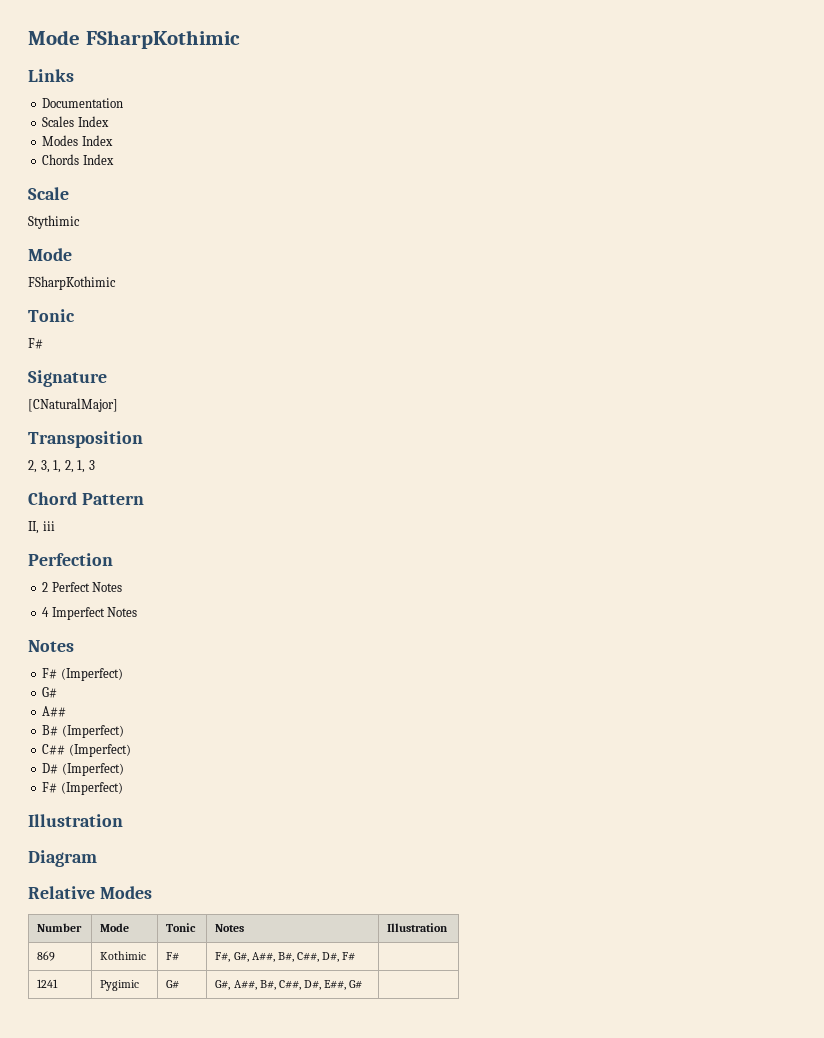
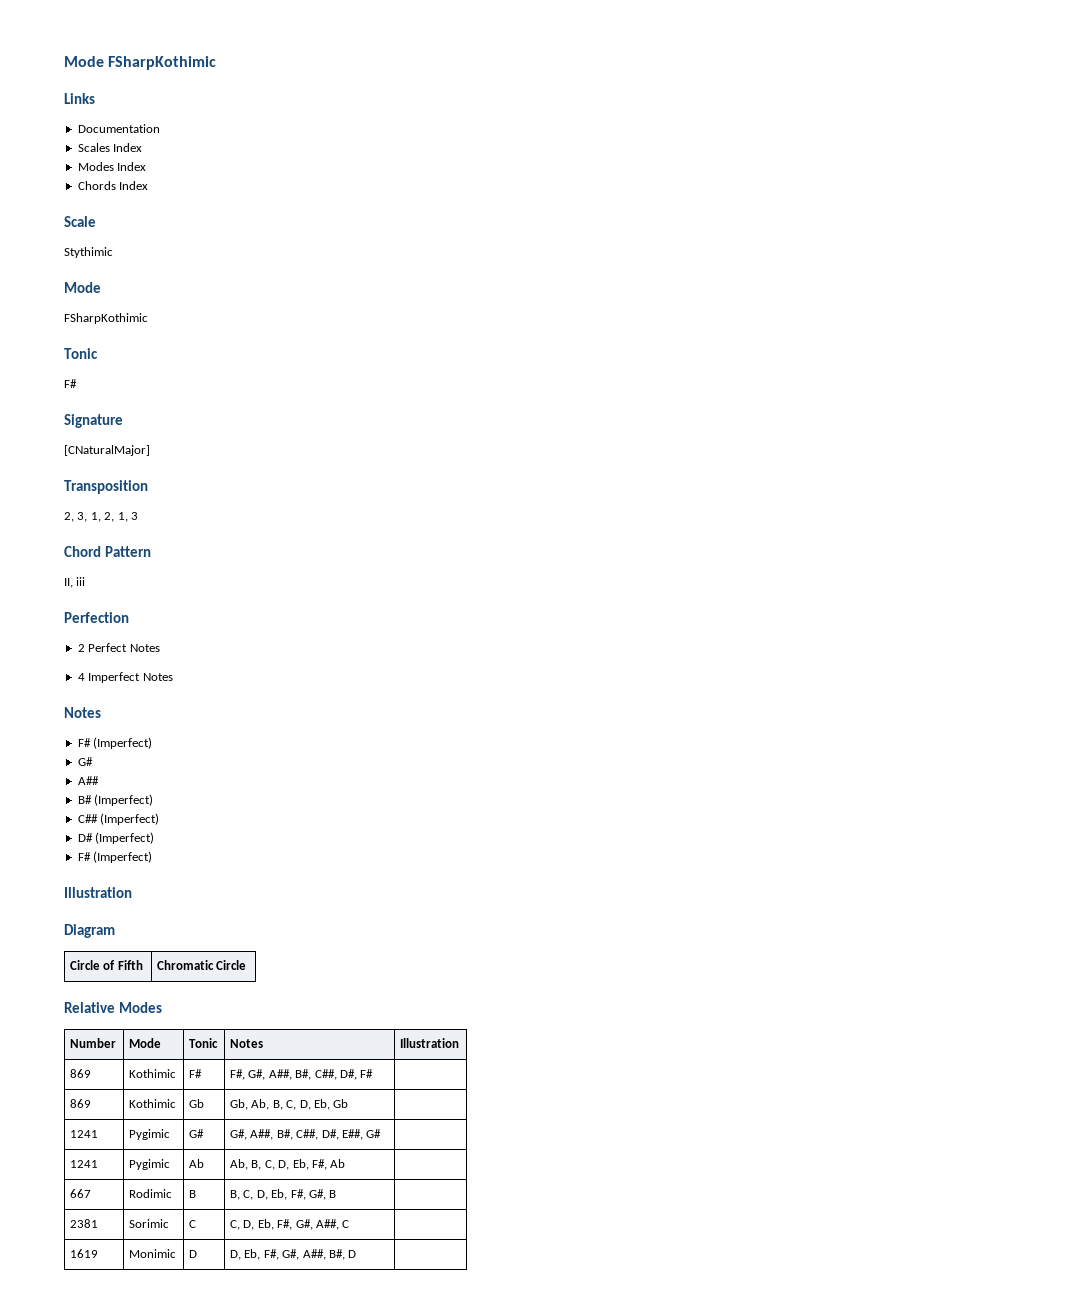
(97, 858) none -> [70,960,143,970] [157,960,247,970] // Circle of Fifth | Chromatic Circle
(356, 956) none -> [70,1099,92,1108] [129,1099,177,1108] [189,1099,205,1108] [230,1099,349,1110] // 869 | Kothimic | Gb | Gb, Ab, B, C, D, Eb, Gb |
(363, 984) none -> [70,1160,99,1168] [129,1159,171,1170] [189,1159,205,1168] [230,1159,346,1170] [70,1189,92,1198] [129,1189,173,1198] [189,1190,197,1198] [230,1189,337,1200] [70,1219,99,1228] [129,1219,170,1228] [189,1220,197,1228] [230,1219,350,1230] [70,1249,99,1258] [129,1249,177,1258] [189,1250,198,1258] [230,1249,357,1260] // 1241 | Pygimic | Ab | Ab, B, C, D, Eb, F#, Ab | // 667 | Rodimic | B | B, C, D, Eb, F#, G#, B | // 2381 | Sorimic | C | C, D, Eb, F#, G#, A##, C | // 1619 | Monimic | D | D, Eb, F#, G#, A##, B#, D |

